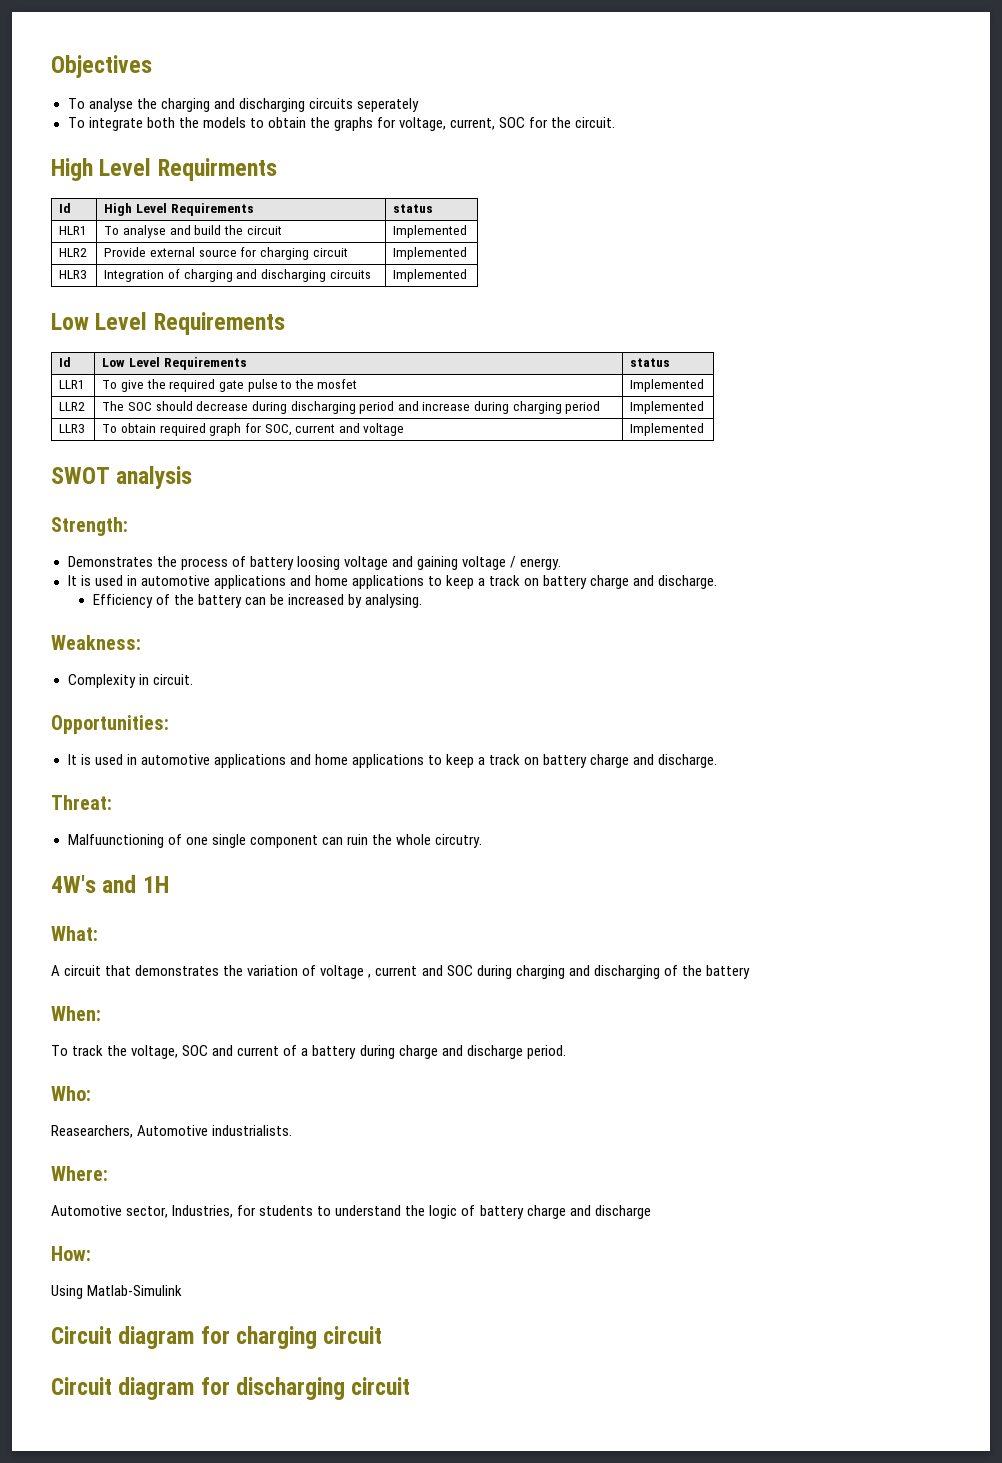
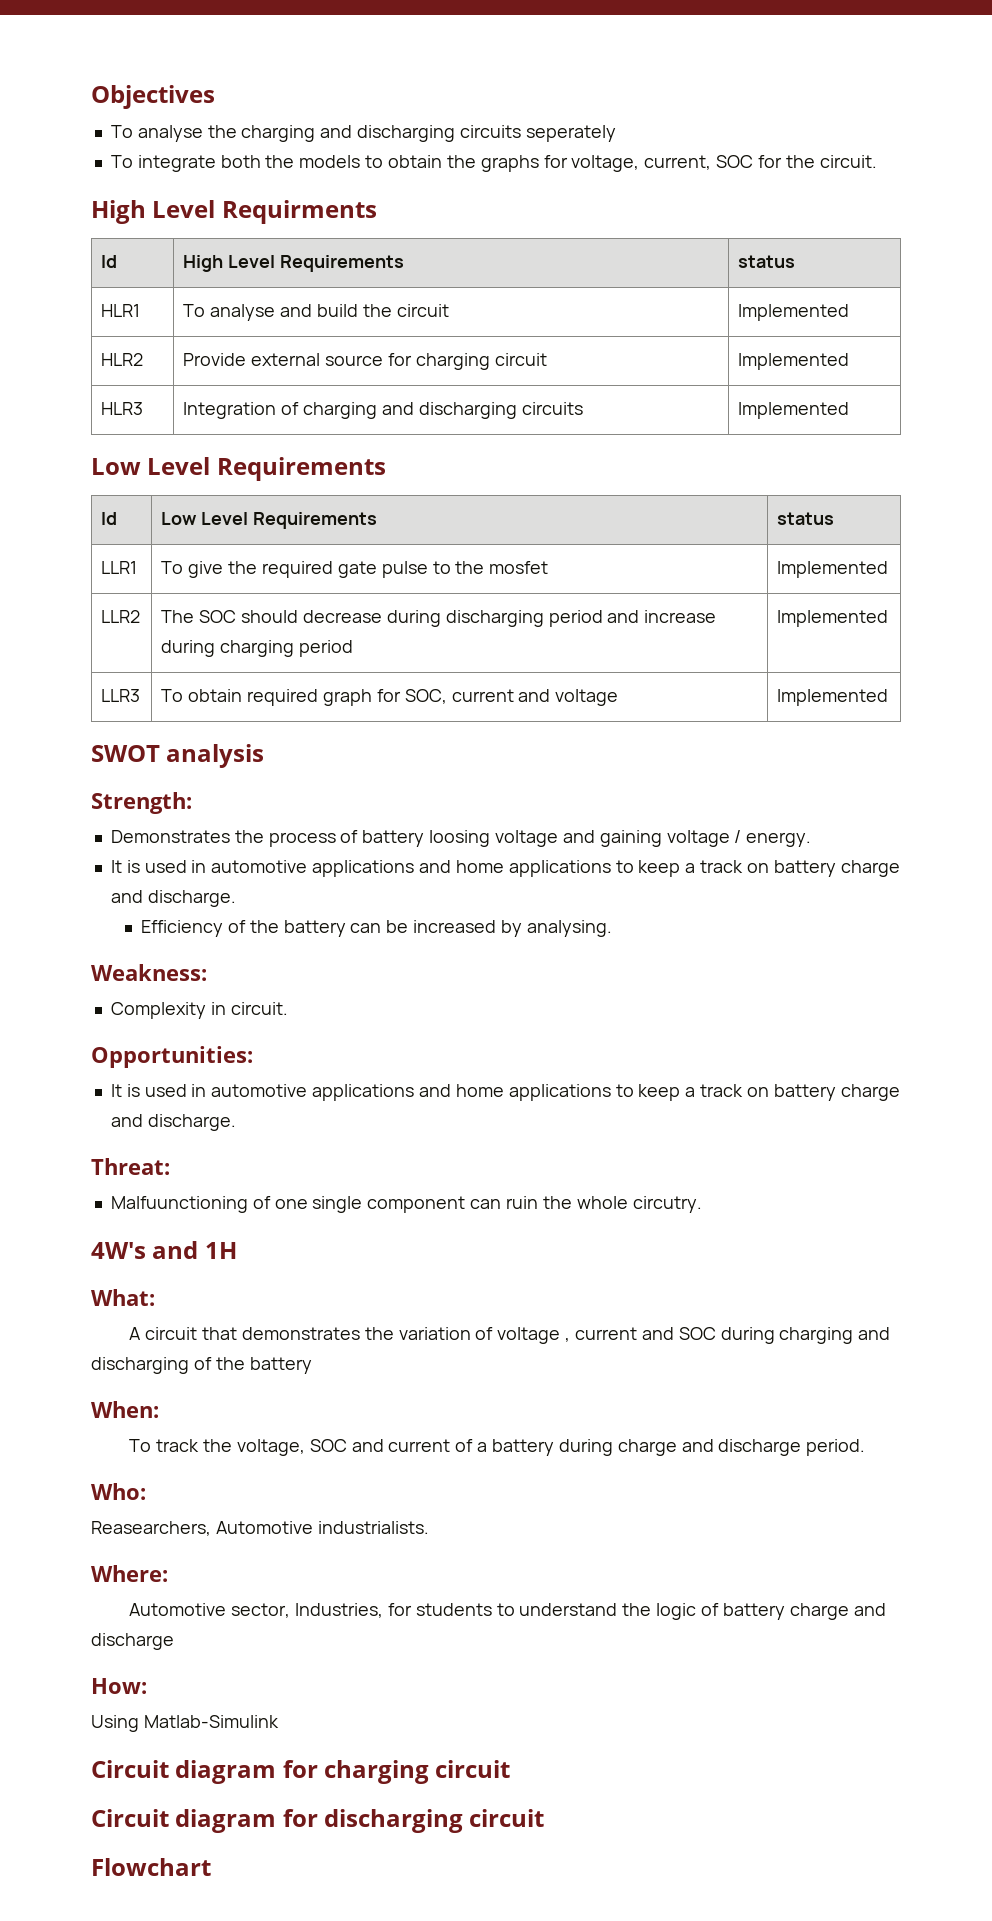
(411, 1386) none -> [91,1858,211,1876] // Flowchart

